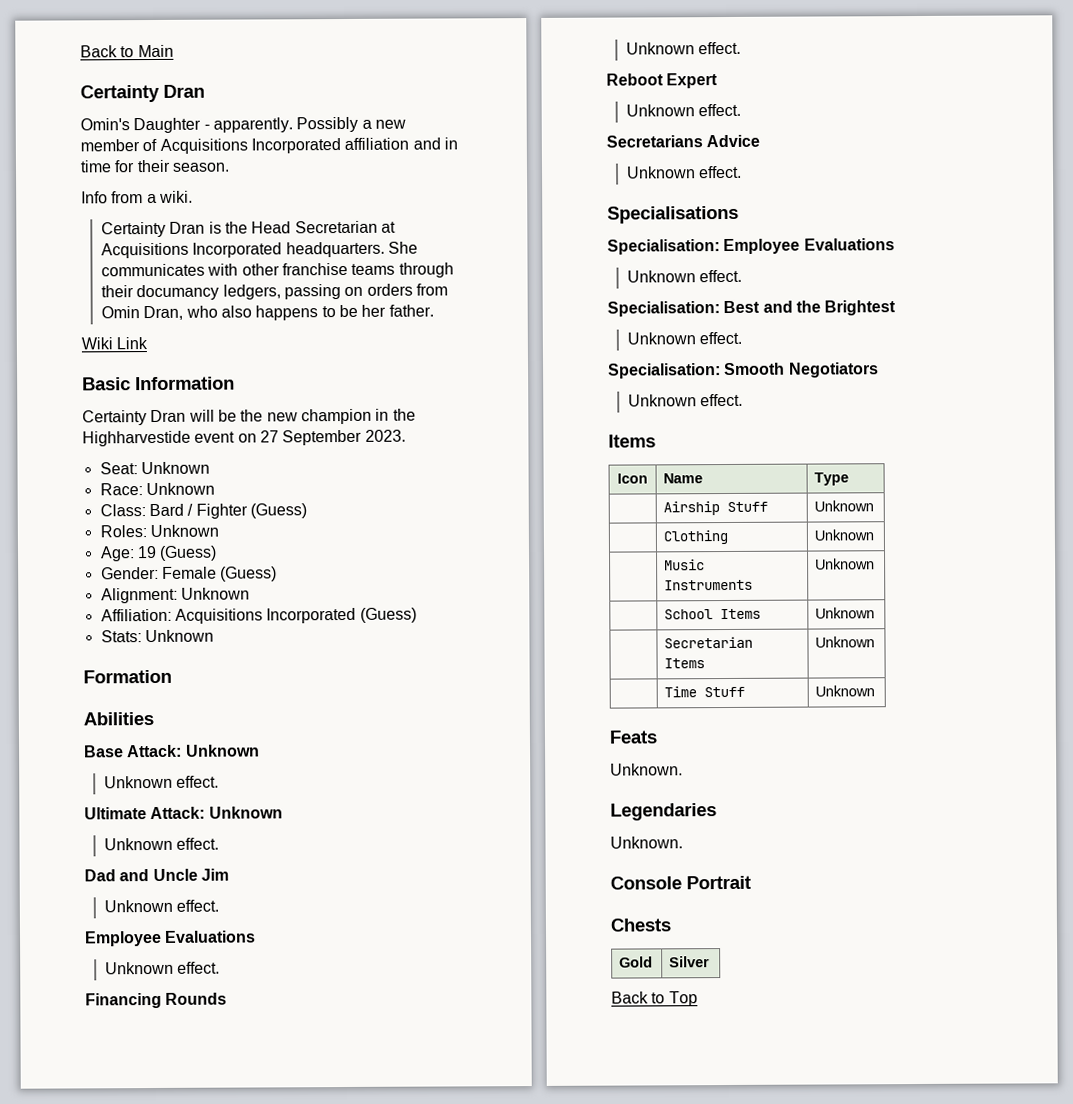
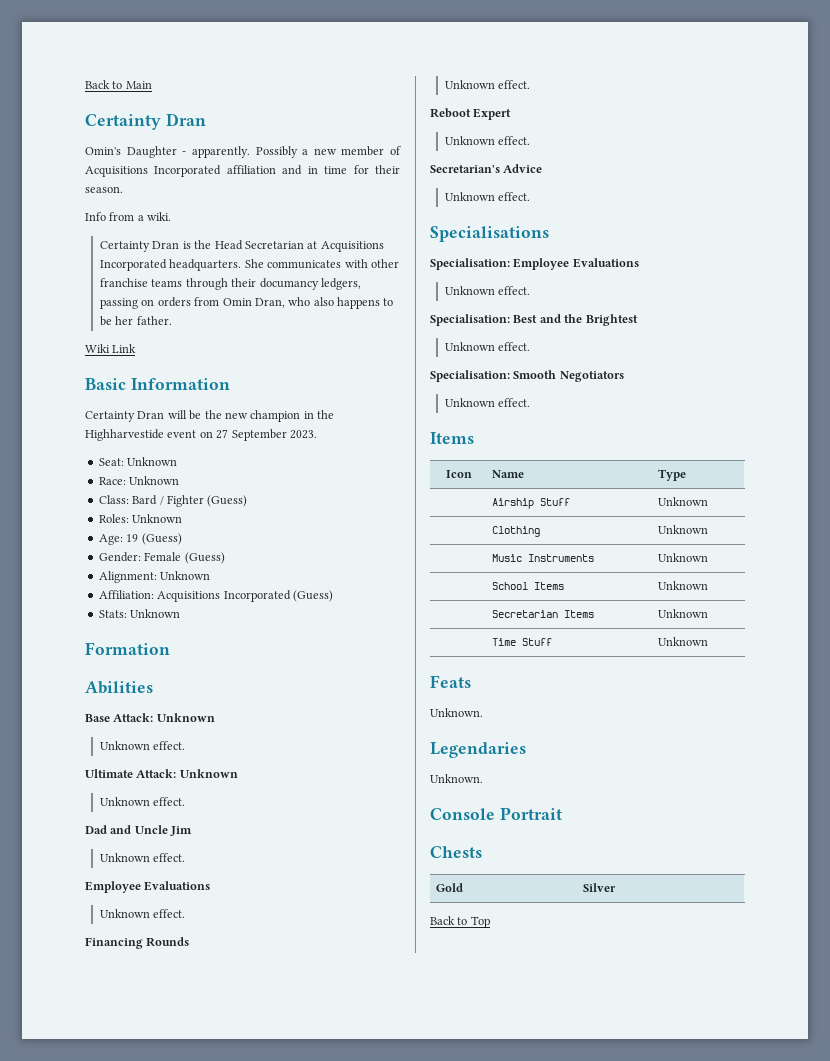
[606,135,703,148] Secretarians -> [430,165,500,173] Secretarian's

